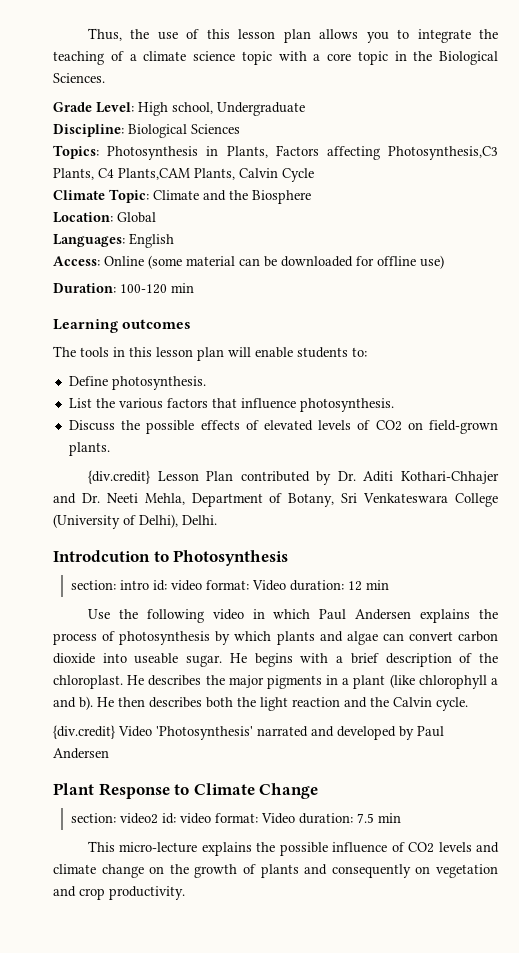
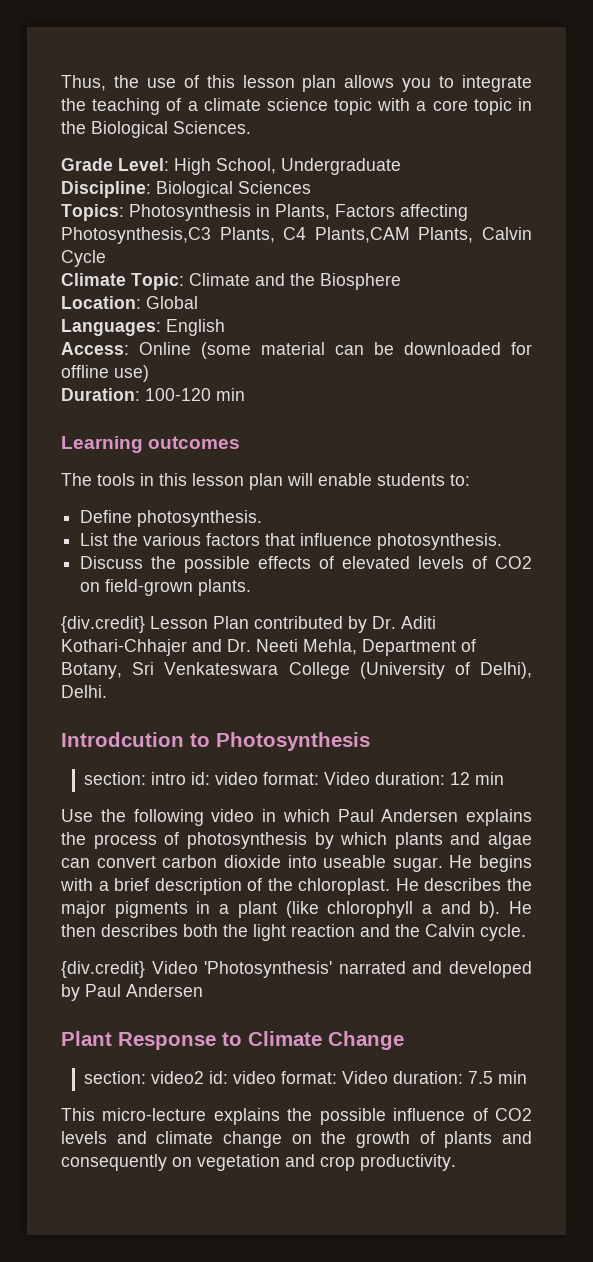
[172,102,213,114] school, -> [216,158,276,174] School,

